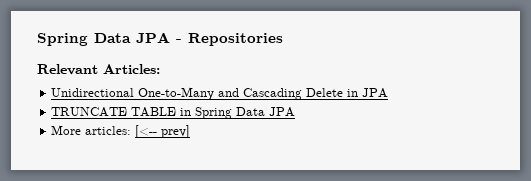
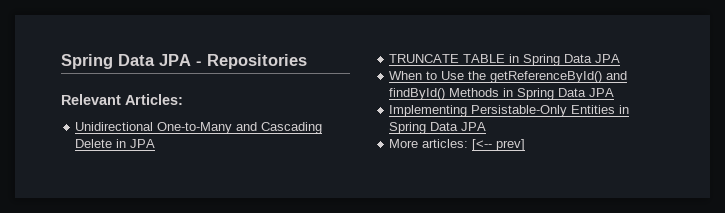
(296, 112) none -> [389,71,628,83] [389,88,615,100] [389,105,630,117] [389,122,487,134] // When to Use the getReferenceById() and findById() Methods in Spring Data JPA // Implementing Persistable-Only Entities in Spring Data JPA

